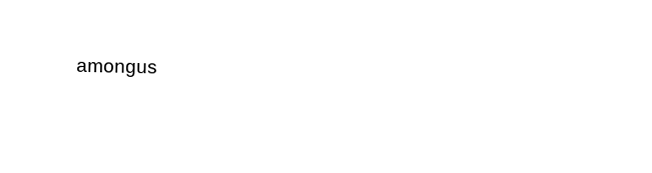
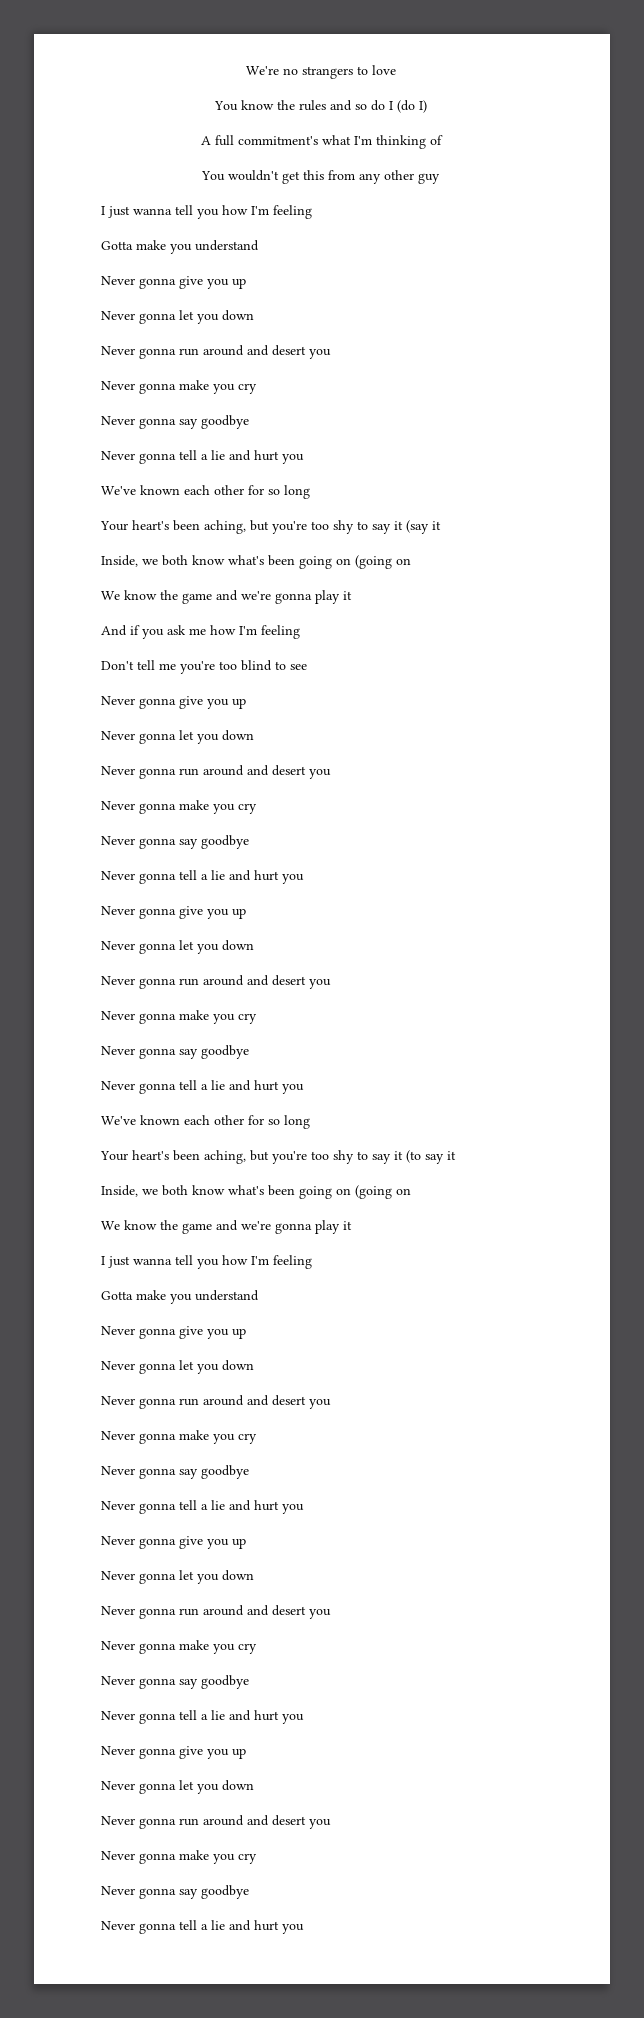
[76,61,158,78] amongus -> [245,65,396,79] [213,100,427,113] [200,135,443,149] [201,170,440,184] [101,205,312,219] [101,240,259,254] [101,276,246,289] [101,310,254,324] [101,345,331,359] [101,380,257,394] [101,415,249,429] [101,450,304,464] [101,485,310,499] [100,520,441,534] [101,555,411,569] [101,590,352,604] [101,625,300,639] [101,660,307,674] [101,696,246,709] [101,730,254,744] [101,765,331,779] [101,800,257,814] [101,835,249,849] [101,870,304,884] [101,906,246,919] [101,940,254,954] [101,975,331,989] [101,1010,257,1024] [101,1045,249,1059] [101,1080,304,1094] [101,1115,310,1129] [100,1150,456,1164] [101,1185,411,1199] [101,1220,352,1234] [101,1255,312,1269] [101,1290,259,1304] [101,1326,246,1339] [101,1360,254,1374] [101,1395,331,1409] [101,1430,257,1444] [101,1465,249,1479] [101,1500,304,1514] [101,1536,246,1549] [101,1570,254,1584] [101,1605,331,1619] [101,1640,257,1654] [101,1675,249,1689] [101,1710,304,1724] [101,1746,246,1759] [101,1780,254,1794] [101,1815,331,1829] [101,1850,257,1864] [101,1885,249,1899] [101,1920,304,1934] We're no strangers to love // You know the rules and so do I (do I) // A full commitment's what I'm thinking of // You wouldn't get this from any other guy // I just wanna tell you how I'm feeling // Gotta make you understand // Never gonna give you up // Never gonna let you down // Never gonna run around and desert you // Never gonna make you cry // Never gonna say goodbye // Never gonna tell a lie and hurt you // We've known each other for so long // Your heart's been aching, but you're too shy to say it (say it // Inside, we both know what's been going on (going on // We know the game and we're gonna play it // And if you ask me how I'm feeling // Don't tell me you're too blind to see // Never gonna give you up // Never gonna let you down // Never gonna run around and desert you // Never gonna make you cry // Never gonna say goodbye // Never gonna tell a lie and hurt you // Never gonna give you up // Never gonna let you down // Never gonna run around and desert you // Never gonna make you cry // Never gonna say goodbye // Never gonna tell a lie and hurt you // We've known each other for so long // Your heart's been aching, but you're too shy to say it (to say it // Inside, we both know what's been going on (going on // We know the game and we're gonna play it // I just wanna tell you how I'm feeling // Gotta make you understand // Never gonna give you up // Never gonna let you down // Never gonna run around and desert you // Never gonna make you cry // Never gonna say goodbye // Never gonna tell a lie and hurt you // Never gonna give you up // Never gonna let you down // Never gonna run around and desert you // Never gonna make you cry // Never gonna say goodbye // Never gonna tell a lie and hurt you // Never gonna give you up // Never gonna let you down // Never gonna run around and desert you // Never gonna make you cry // Never gonna say goodbye // Never gonna tell a lie and hurt you

